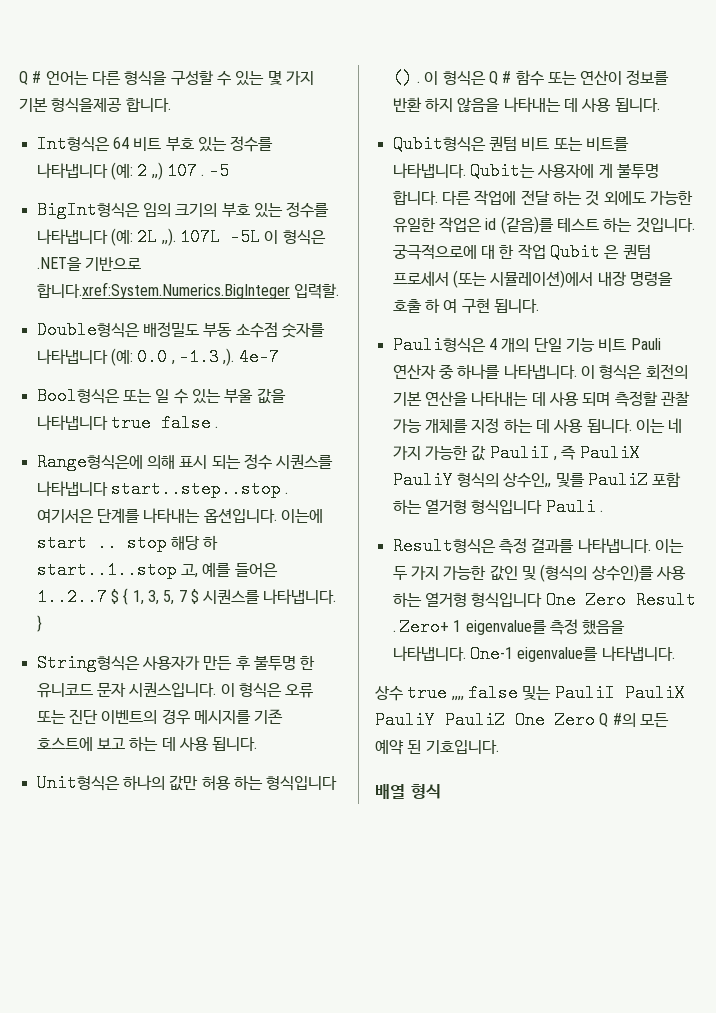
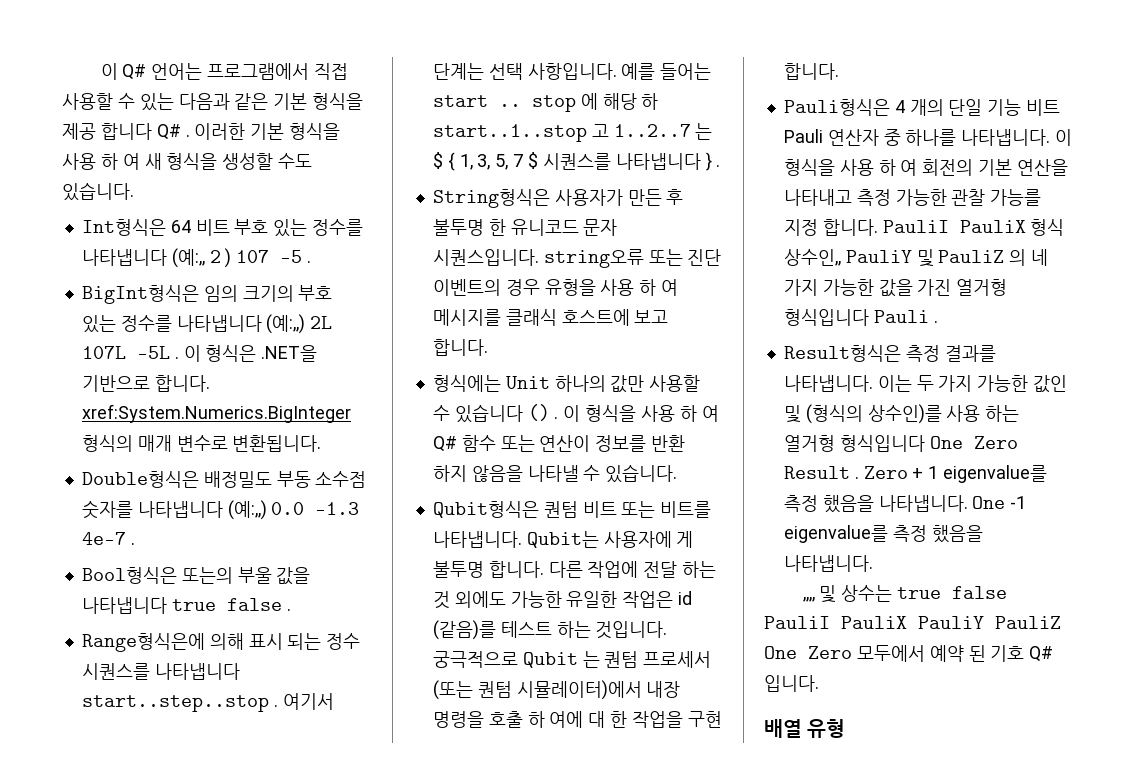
[19,70,314,86] [19,98,171,113] Q # 언어는 다른 형식을 구성할 수 있는 몇 가지 기본 형식을제공 합니다. -> [100,63,348,80] [62,93,364,111] [62,123,341,140] [62,153,313,170] [62,182,134,201] 이 Q# 언어는 프로그램에서 직접 사용할 수 있는 다음과 같은 기본 형식을 제공 합니다 Q# . 이러한 기본 형식을 사용 하 여 새 형식을 생성할 수도 있습니다.
[110,162,229,180] (예: 2 ,,) 107 . -5 -> [171,248,312,268] (예:,, 2 ) 107 -5 .
[110,228,176,246] (예: 2L ,,). -> [266,314,333,334] (예:,,) 2L
(260, 237) none -> [174,356,179,359] .
[36,282,339,299] 합니다.xref:System.Numerics.BigInteger 입력할. -> [154,375,210,392] [81,404,351,423] [81,435,322,452] 합니다. xref:System.Numerics.BigInteger 형식의 매개 변수로 변환됩니다.
[110,348,235,366] (예: 0.0 , -1.3 ,). -> [227,500,360,520] (예:,,) 0.0 -1.3
(279, 357) none -> [130,542,135,545] .
[122,389,221,404] 또는 일 수 있는 -> [181,567,233,584] 또는의
[36,508,323,523] 여기서은 단계를 나타내는 옵션입니다. 이는에 -> [282,693,334,710] [432,63,712,80] 여기서 단계는 선택 사항입니다. 예를 들어는
(167, 543) none -> [580,93,598,110] 에
[180,562,278,578] [36,588,107,606] 고, 예를 들어은 1..2..7 -> [591,123,713,140] 고 1..2..7 는
[263,589,337,604] 나타냅니다. -> [615,153,701,170] 나타냅니다
(42, 623) none -> [716,164,721,167] .
[220,683,314,698] 이 형식은 오류 -> [543,249,644,268] string오류
[193,709,284,724] [36,736,258,751] [36,774,338,792] [392,69,512,87] 메시지를 기존 호스트에 보고 하는 데 사용 됩니다. // Unit형식은 하나의 값만 허용 하는 형식입니다 () . 이 형식은 Q # -> [544,279,679,296] [432,309,669,326] [432,339,488,356] [432,375,701,393] [432,404,719,423] [432,436,457,452] 유형을 사용 하 여 메시지를 클래식 호스트에 보고 합니다. // 형식에는 Unit 하나의 값만 사용할 수 있습니다 () . 이 형식을 사용 하 여 Q#
[503,97,660,112] 나타내는 데 사용 됩니다. -> [527,464,678,483] 나타낼 수 있습니다.
[392,243,620,261] 궁극적으로에 대 한 작업 Qubit 은 -> [432,651,600,668] 궁극적으로 Qubit 는
[490,270,594,288] 시뮬레이션)에서 -> [477,680,642,700] 퀀텀 시뮬레이터)에서
[443,298,539,313] 여 구현 됩니다. -> [549,711,722,728] [783,63,839,80] 여에 대 한 작업을 구현 합니다.
[599,364,688,380] [392,391,690,407] [392,418,683,433] [392,444,640,462] [392,471,682,489] [392,499,422,514] 형식은 회전의 기본 연산을 나타내는 데 사용 되며 측정할 관찰 가능 개체를 지정 하는 데 사용 됩니다. 이는 네 가지 가능한 값 PauliI , 즉 PauliX PauliY 형식의 상수인,, 및를 PauliZ 포함 하는 -> [783,159,1068,176] [783,189,1042,206] [783,219,1065,236] [783,249,1049,267] [783,279,952,297] 형식을 사용 하 여 회전의 기본 연산을 나타내고 측정 가능한 관찰 가능를 지정 합니다. PauliI PauliX 형식 상수인,, PauliY 및 PauliZ 의 네 가지 가능한 값을 가진
[399,618,449,636] Zero+ -> [863,466,924,479] Zero +
[469,645,675,663] [375,684,552,702] One-1 eigenvalue를 나타냅니다. // 상수 true ,,,, false 및는 -> [972,496,1027,509] [783,525,983,543] [783,555,873,572] [802,585,1008,603] One -1 eigenvalue를 측정 했음을 나타냅니다. // ,,,, 및 상수는 true false
[599,713,669,727] [375,739,499,755] Q #의 모든 예약 된 기호입니다. -> [856,645,1054,662] [764,675,819,692] 모두에서 예약 된 기호 Q# 입니다.
[411,784,441,799] 형식 -> [807,719,846,738] 유형

